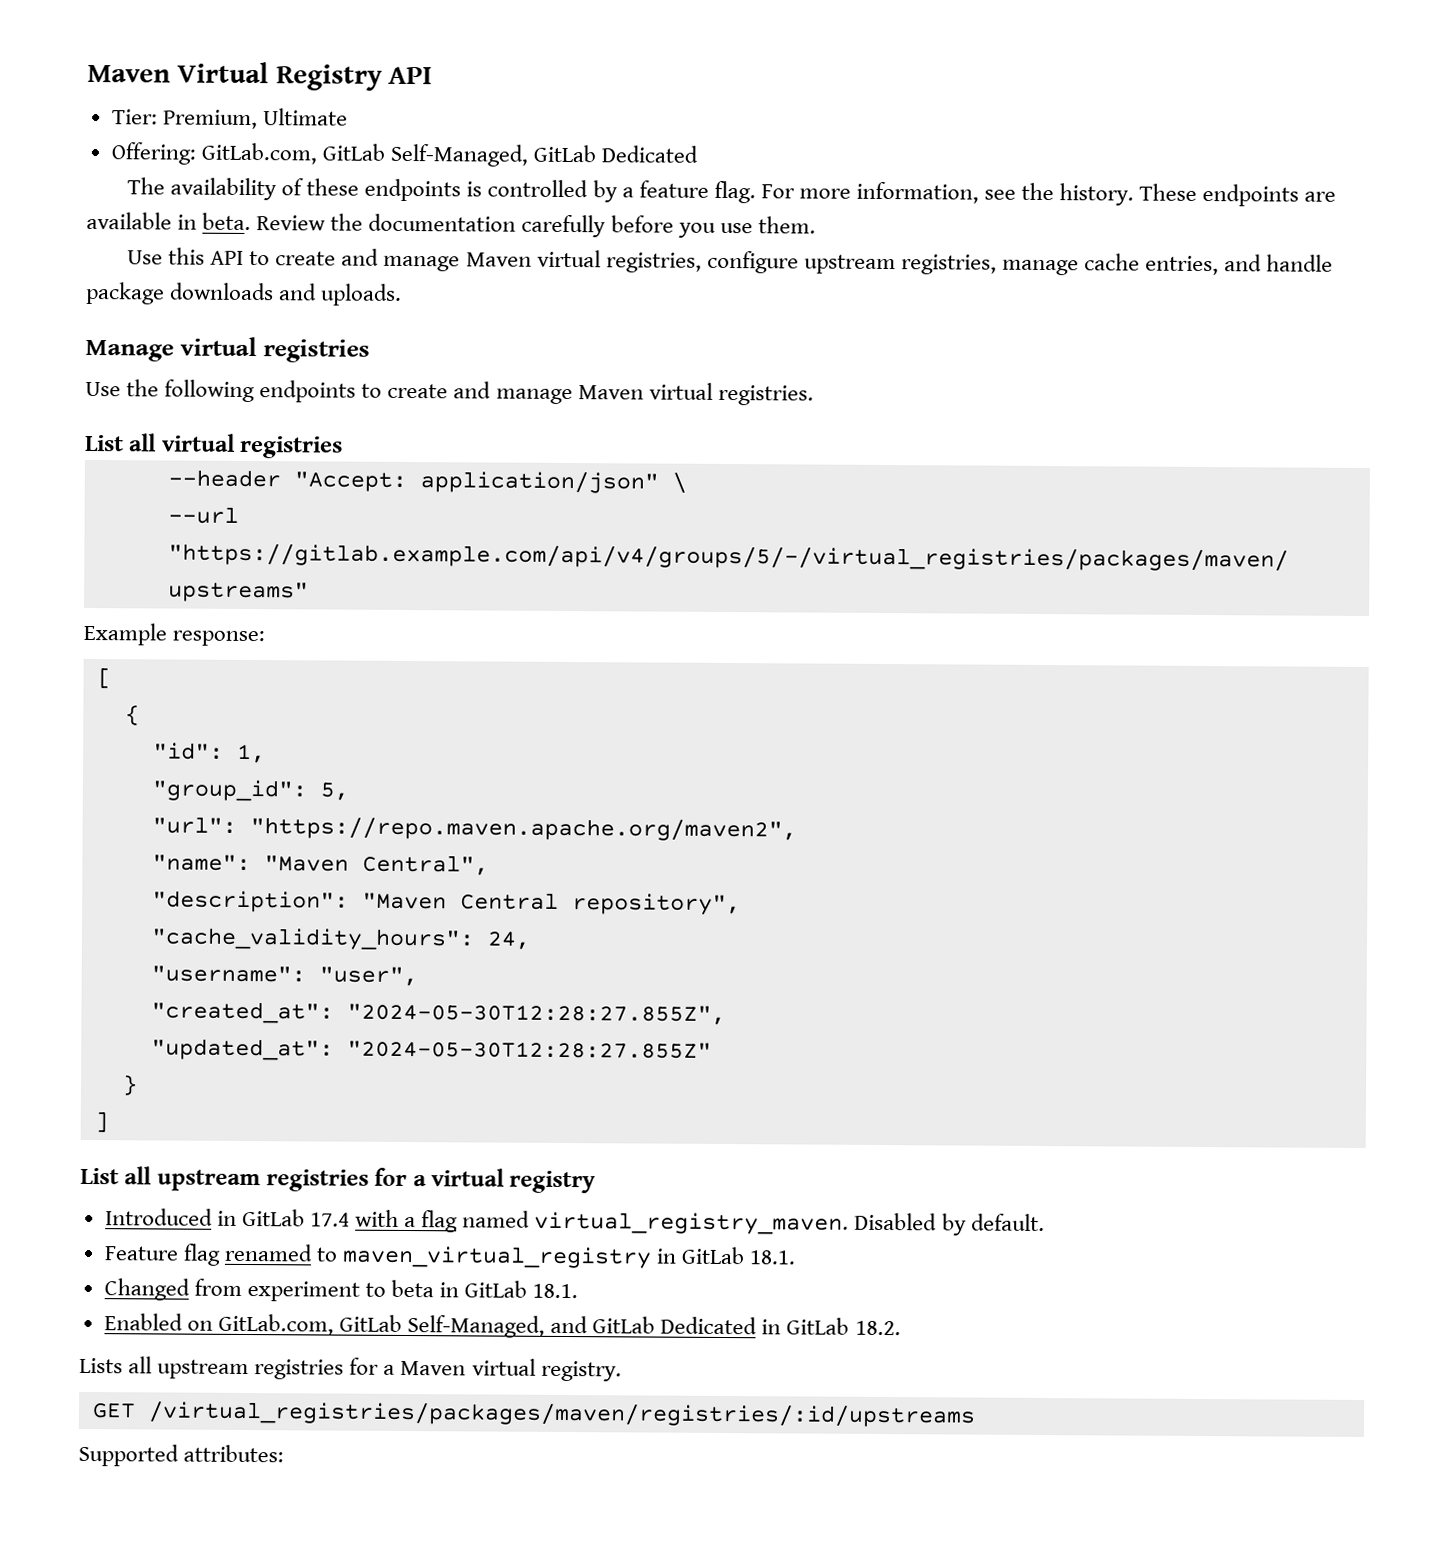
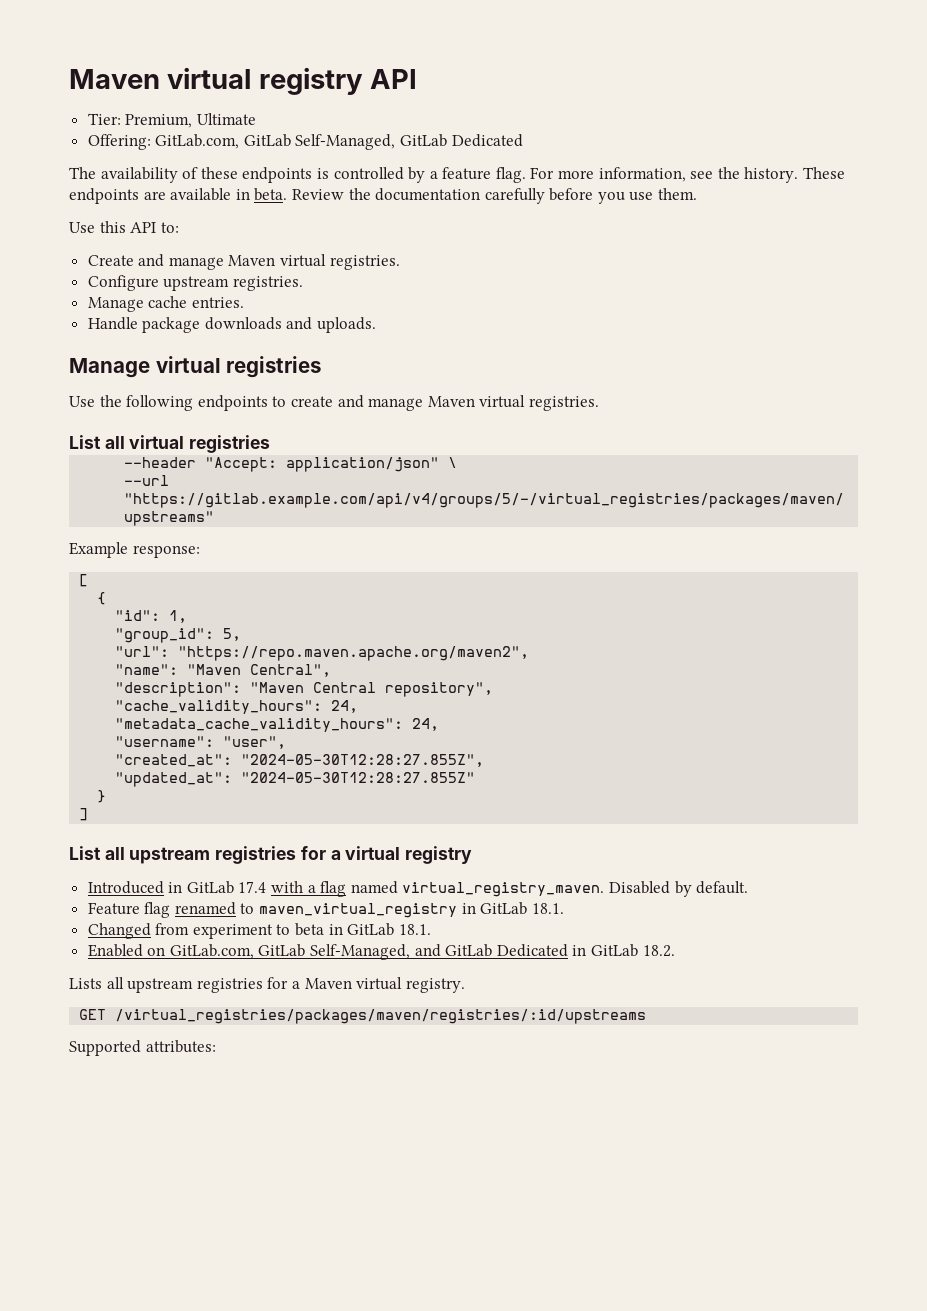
[87,61,383,91] Maven Virtual Registry -> [69,67,363,95] Maven virtual registry
[249,248,1334,276] to create and manage Maven virtual registries, configure upstream registries, manage cache entries, and handle -> [160,222,179,233] [87,254,400,270] [87,275,303,291] [87,296,244,312] [87,317,138,330] to: // Create and manage Maven virtual registries. // Configure upstream registries. // Manage cache entries. // Handle
(531, 940) none -> [115,718,440,732] // "metadata_cache_validity_hours": 24,

